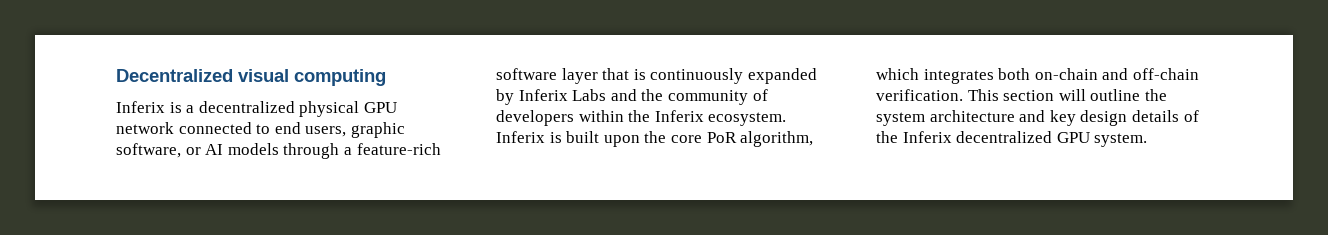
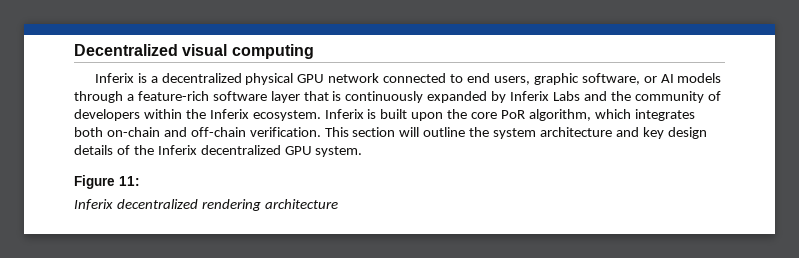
(1148, 140) none -> [74,175,140,189] [74,199,338,211] // Figure 11: // Inferix decentralized rendering architecture

